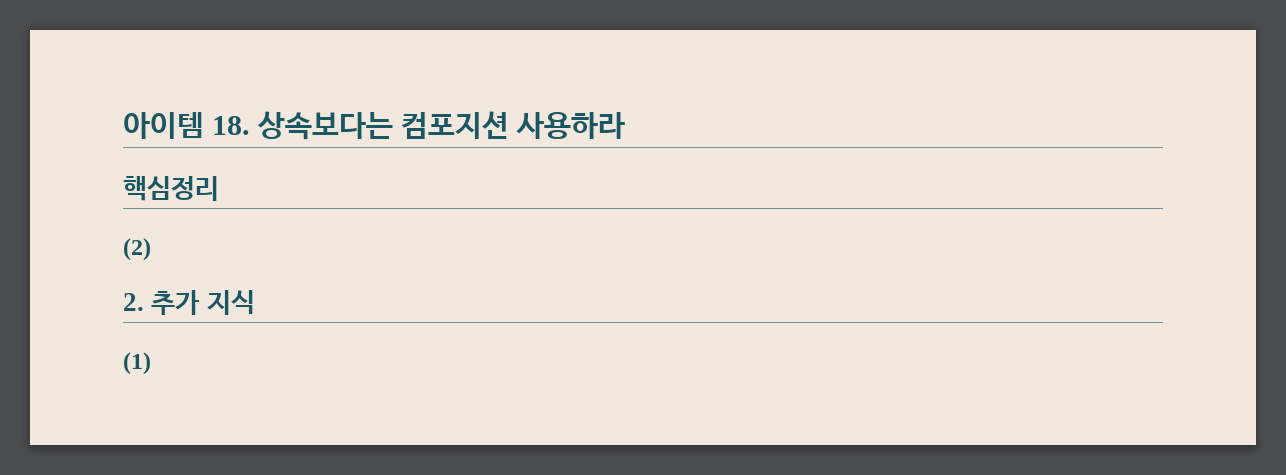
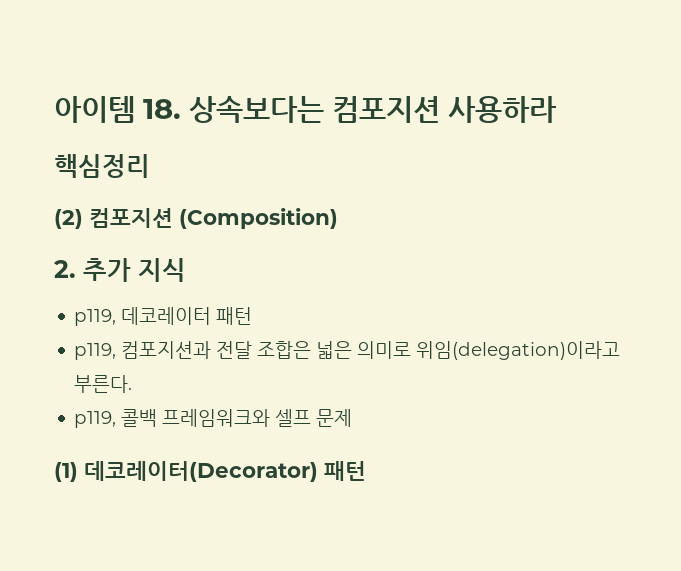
(151, 249) none -> [89,208,338,229] 컴포지션 (Composition)
(255, 302) none -> [74,307,253,326] [74,341,621,360] [74,375,133,393] [74,409,353,428] // p119, 데코레이터 패턴 // p119, 컴포지션과 전달 조합은 넓은 의미로 위임(delegation)이라고 부른다. // p119, 콜백 프레임워크와 셀프 문제
(151, 363) none -> [84,461,366,482] 데코레이터(Decorator) 패턴

